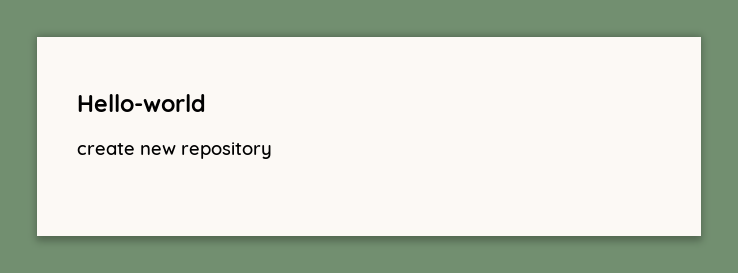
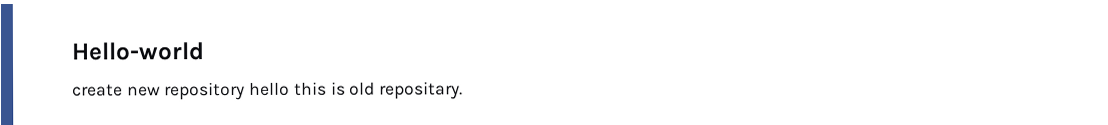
(272, 150) none -> [249,81,464,100] hello this is old repositary.

